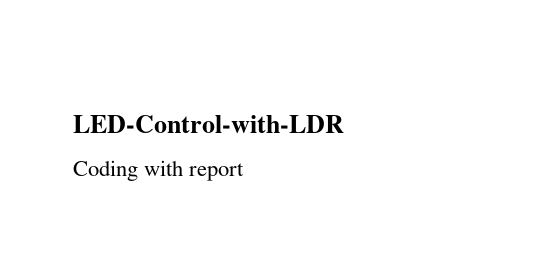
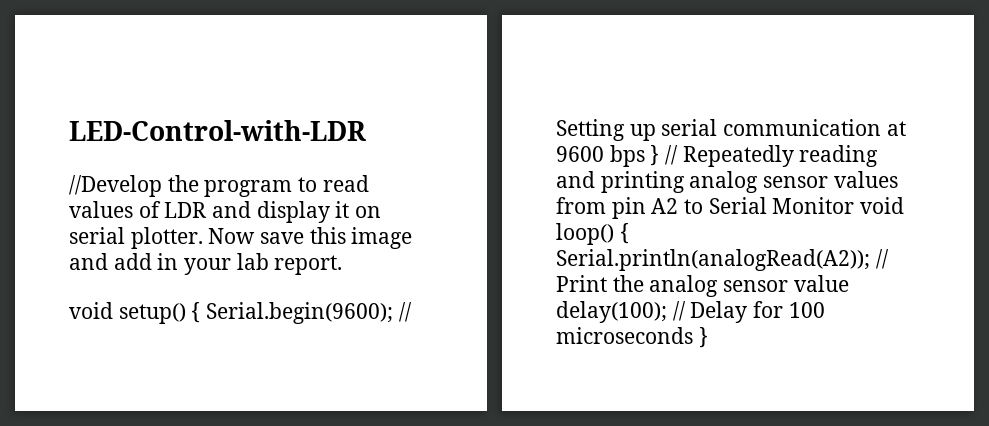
[73,160,245,181] Coding with report -> [69,175,369,197] [69,201,382,223] [69,227,413,249] [69,253,343,275] [69,302,412,324] [556,119,906,141] [556,145,879,167] [556,171,898,193] [556,197,905,219] [556,223,629,245] [556,249,889,271] [556,275,849,297] [556,301,825,323] [556,327,708,348] //Develop the program to read values of LDR and display it on serial plotter. Now save this image and add in your lab report. // void setup() { Serial.begin(9600); // Setting up serial communication at 9600 bps } // Repeatedly reading and printing analog sensor values from pin A2 to Serial Monitor void loop() { Serial.println(analogRead(A2)); // Print the analog sensor value delay(100); // Delay for 100 microseconds }

